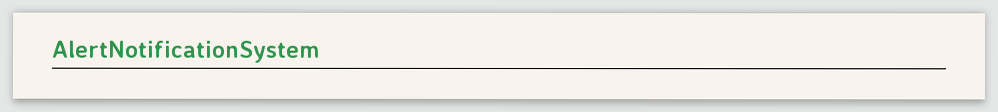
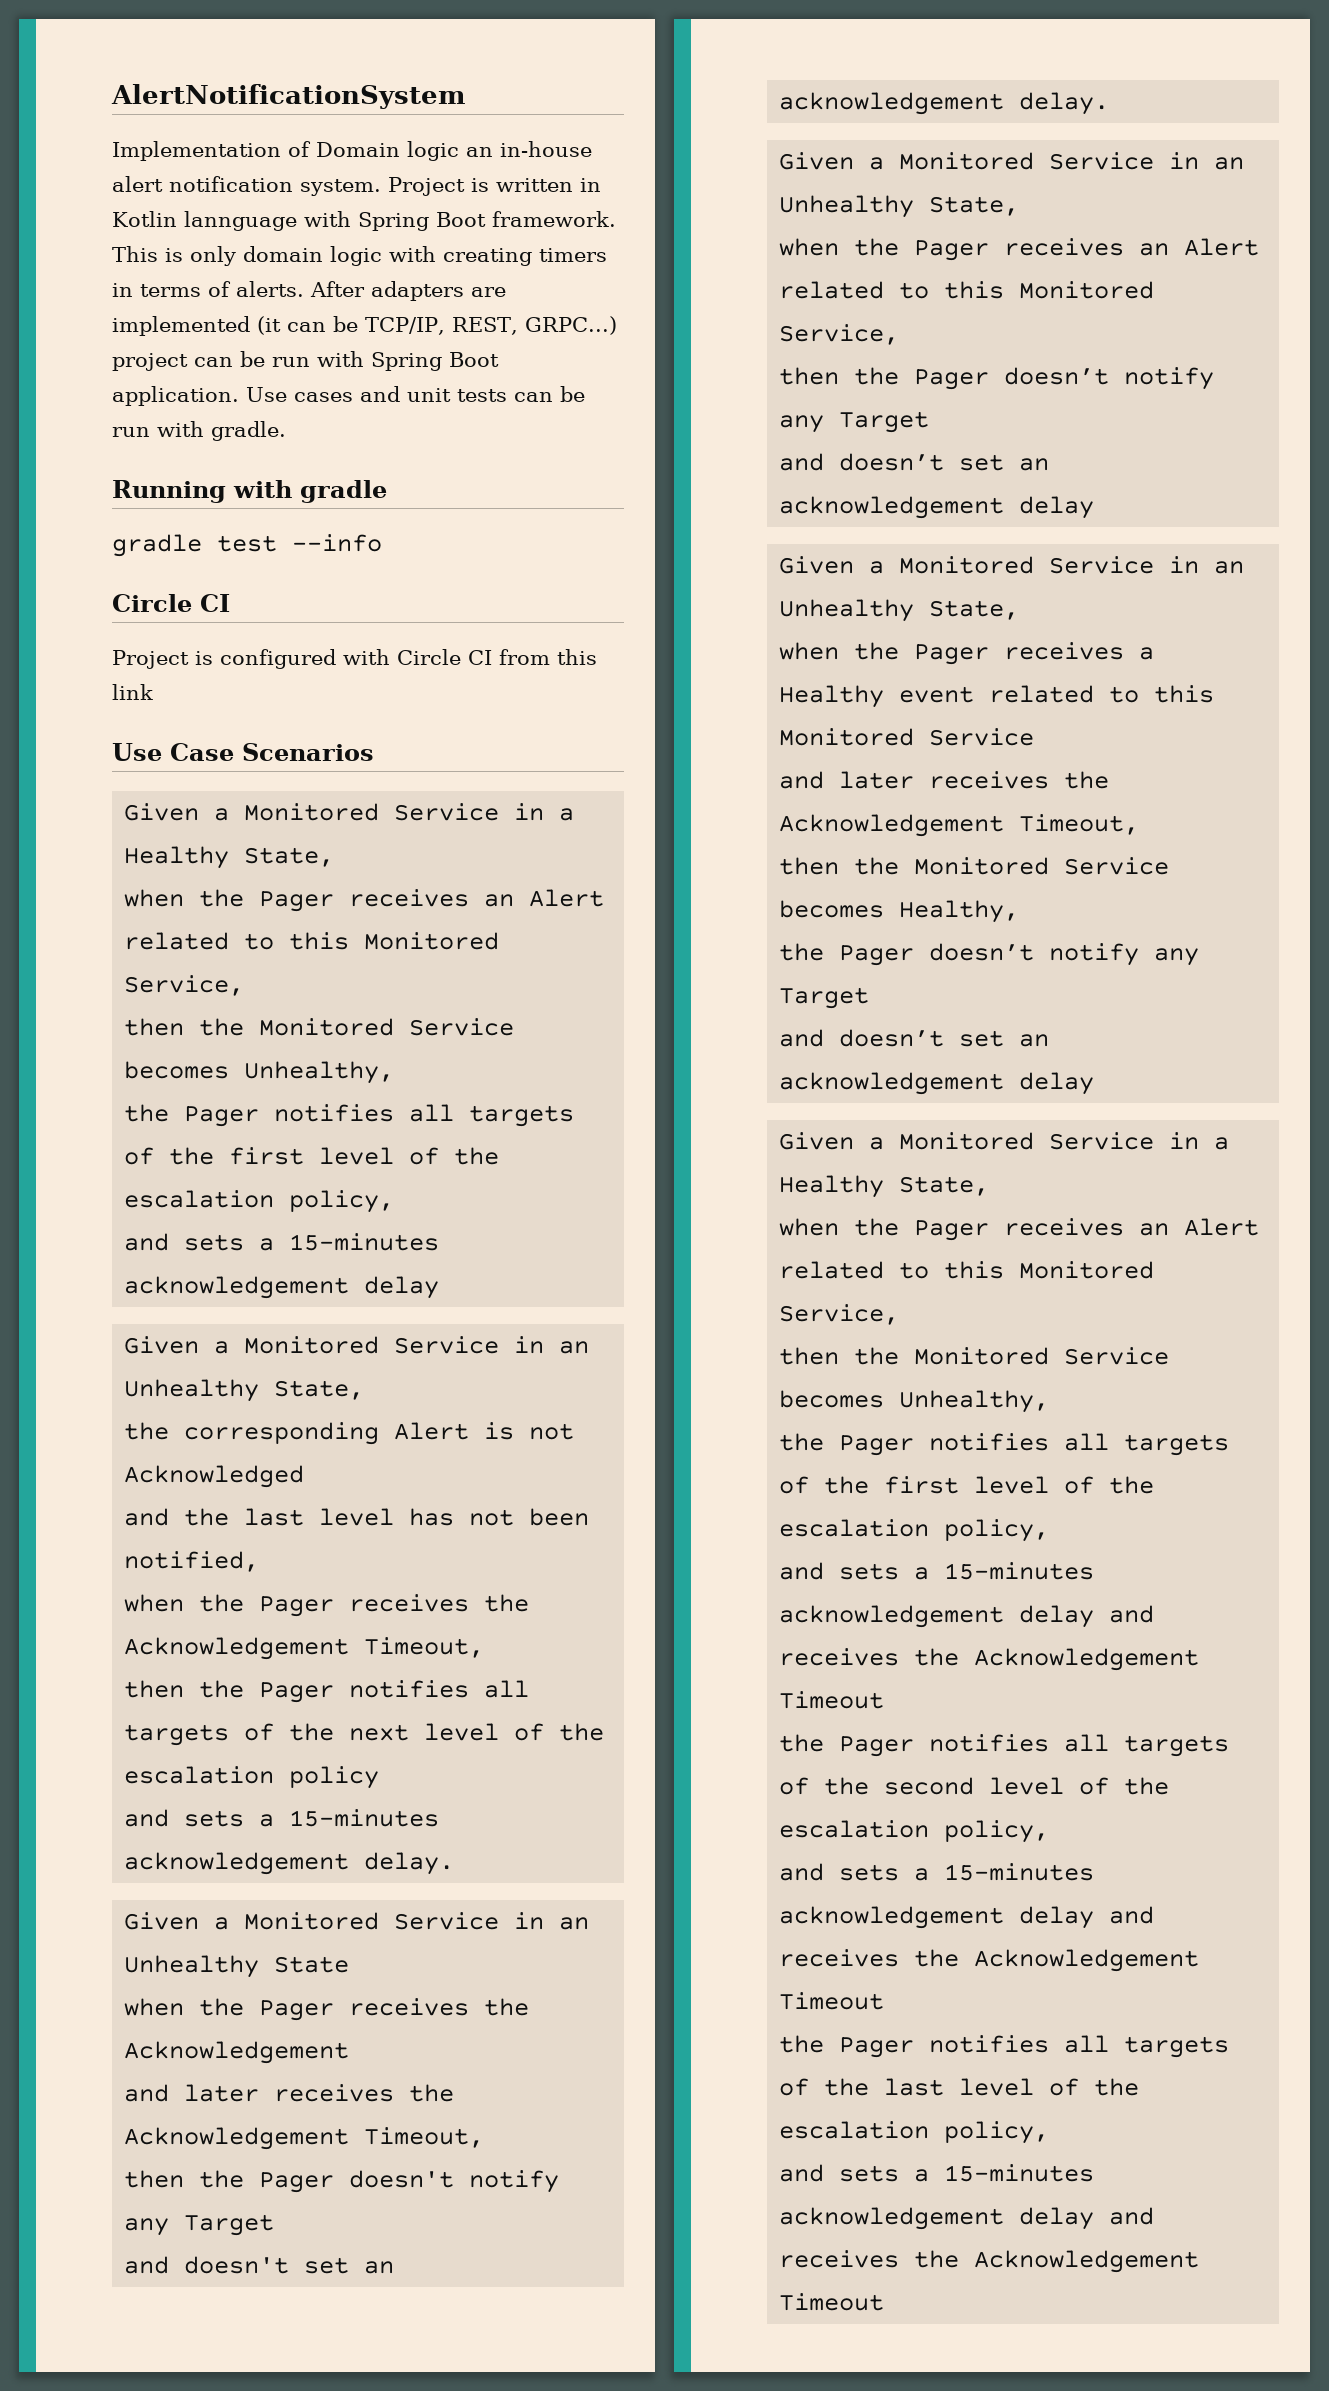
(320, 51) none -> [112,141,592,161] [112,176,601,196] [112,211,616,231] [112,246,607,266] [112,281,506,301] [112,316,617,336] [112,351,499,371] [112,386,585,406] [112,421,286,441] [112,480,387,503] [112,534,382,557] [112,594,230,612] [112,649,597,669] [112,684,153,700] [112,743,374,761] [124,803,575,821] [124,846,335,869] [124,889,605,912] [124,932,500,950] [124,975,245,996] [124,1018,515,1036] [124,1061,395,1084] [124,1104,575,1127] [124,1147,500,1165] [124,1190,395,1213] [124,1233,440,1251] [124,1276,440,1299] [124,1336,590,1354] [124,1379,365,1402] [124,1422,575,1445] [124,1465,305,1488] [124,1508,590,1526] [124,1551,260,1572] [124,1594,530,1617] [124,1637,485,1660] [124,1680,530,1703] [124,1723,605,1746] [124,1766,380,1789] [124,1809,440,1827] [124,1852,455,1875] [124,1912,590,1930] [124,1955,350,1978] [124,1998,530,2021] [124,2041,350,2064] [124,2084,455,2102] [124,2127,485,2150] [124,2170,560,2193] [124,2214,275,2236] [124,2256,395,2274] [779,92,1110,115] [779,152,1245,170] [779,195,1020,218] [779,238,1260,261] [779,281,1155,299] [779,324,900,345] [779,367,1215,390] [779,411,930,433] [779,453,1050,471] [779,496,1095,519] [779,556,1245,574] [779,599,1020,622] [779,642,1155,665] [779,685,1215,708] [779,728,1035,746] [779,771,1110,789] [779,814,1140,837] [779,857,1170,875] [779,900,1020,923] [779,943,1200,966] [779,987,870,1009] [779,1029,1050,1047] [779,1072,1095,1095] [779,1132,1230,1150] [779,1175,990,1198] [779,1218,1260,1241] [779,1261,1155,1279] [779,1304,900,1325] [779,1347,1170,1365] [779,1390,1050,1413] [779,1433,1230,1456] [779,1476,1155,1494] [779,1519,1050,1542] [779,1562,1095,1580] [779,1605,1155,1628] [779,1648,1200,1671] [779,1691,885,1709] [779,1734,1230,1757] [779,1777,1170,1795] [779,1820,1050,1843] [779,1863,1095,1881] [779,1906,1155,1929] [779,1949,1200,1972] [779,1992,885,2010] [779,2035,1230,2058] [779,2078,1140,2096] [779,2121,1050,2144] [779,2164,1095,2182] [779,2207,1155,2230] [779,2250,1200,2273] [779,2293,885,2311] // Implementation of Domain logic an in-house alert notification system. Project is written in Kotlin lannguage with Spring Boot framework. This is only domain logic with creating timers in terms of alerts. After adapters are implemented (it can be TCP/IP, REST, GRPC...) project can be run with Spring Boot application. Use cases and unit tests can be run with gradle. // Running with gradle // gradle test --info // Circle CI // Project is configured with Circle CI from this link // Use Case Scenarios // Given a Monitored Service in a Healthy State, // when the Pager receives an Alert related to this Monitored Service, // then the Monitored Service becomes Unhealthy, // the Pager notifies all targets of the first level of the escalation policy, // and sets a 15-minutes acknowledgement delay // Given a Monitored Service in an Unhealthy State, // the corresponding Alert is not Acknowledged // and the last level has not been notified, // when the Pager receives the Acknowledgement Timeout, // then the Pager notifies all targets of the next level of the escalation policy // and sets a 15-minutes acknowledgement delay. // Given a Monitored Service in an Unhealthy State // when the Pager receives the Acknowledgement // and later receives the Acknowledgement Timeout, // then the Pager doesn't notify any Target // and doesn't set an acknowledgement delay. // Given a Monitored Service in an Unhealthy State, // when the Pager receives an Alert related to this Monitored Service, // then the Pager doesn’t notify any Target // and doesn’t set an acknowledgement delay // Given a Monitored Service in an Unhealthy State, // when the Pager receives a Healthy event related to this Monitored Service // and later receives the Acknowledgement Timeout, // then the Monitored Service becomes Healthy, // the Pager doesn’t notify any Target // and doesn’t set an acknowledgement delay // Given a Monitored Service in a Healthy State, // when the Pager receives an Alert related to this Monitored Service, // then the Monitored Service becomes Unhealthy, // the Pager notifies all targets of the first level of the escalation policy, // and sets a 15-minutes acknowledgement delay and receives the Acknowledgement Timeout // the Pager notifies all targets of the second level of the escalation policy, // and sets a 15-minutes acknowledgement delay and receives the Acknowledgement Timeout // the Pager notifies all targets of the last level of the escalation policy, // and sets a 15-minutes acknowledgement delay and receives the Acknowledgement Timeout

